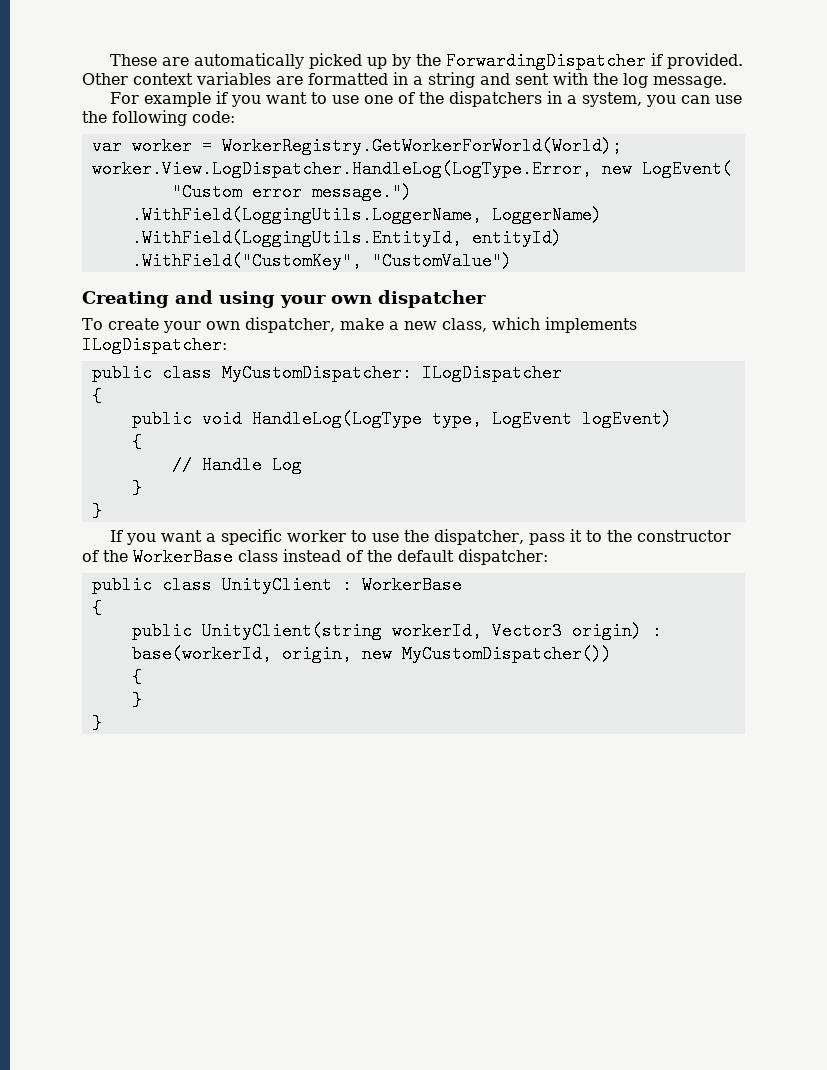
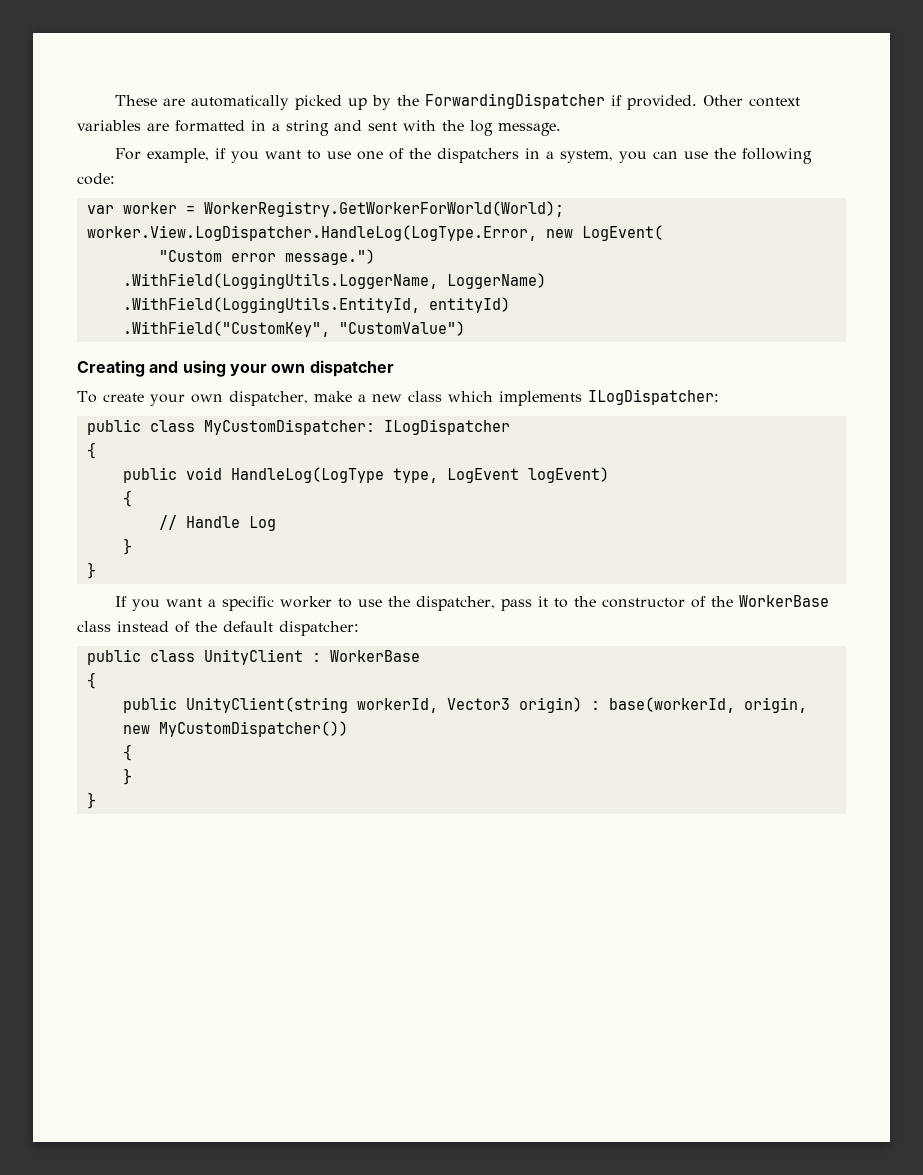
[143,92,211,107] example -> [147,148,210,163] example,
[441,318,487,332] class, -> [407,391,442,402] class

